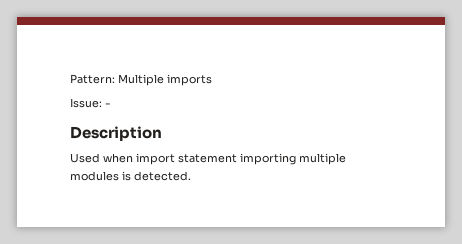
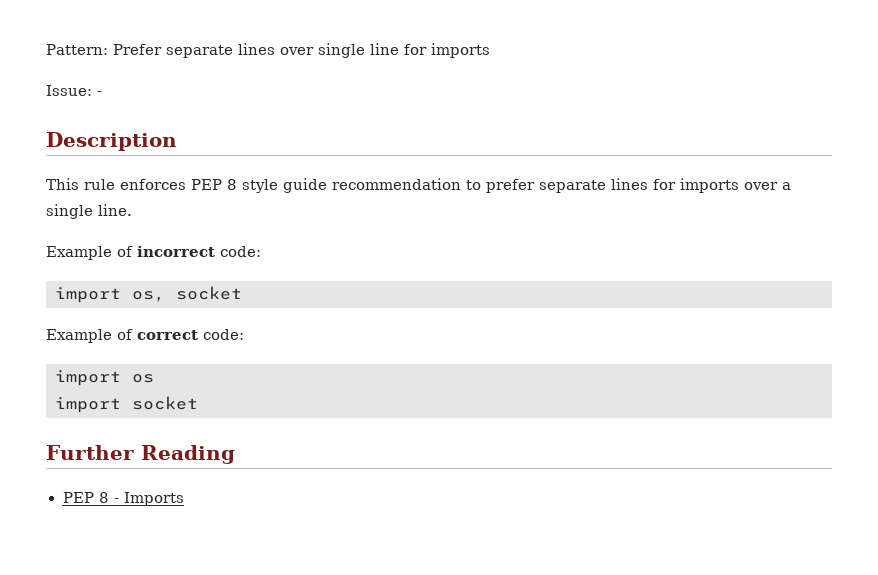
[118,74,212,86] [70,98,111,108] [70,126,162,141] [70,153,346,165] [70,171,191,181] Multiple imports // Issue: - // Description // Used when import statement importing multiple modules is detected. -> [113,43,490,58] [46,85,102,96] [46,132,177,151] [46,178,791,193] [46,204,132,219] [46,246,261,260] [55,286,242,303] [46,329,244,343] [55,370,154,386] [55,396,198,413] [46,445,235,464] [62,492,184,506] Prefer separate lines over single line for imports // Issue: - // Description // This rule enforces PEP 8 style guide recommendation to prefer separate lines for imports over a single line. // Example of incorrect code: // import os, socket // Example of correct code: // import os // import socket // Further Reading // PEP 8 - Imports

